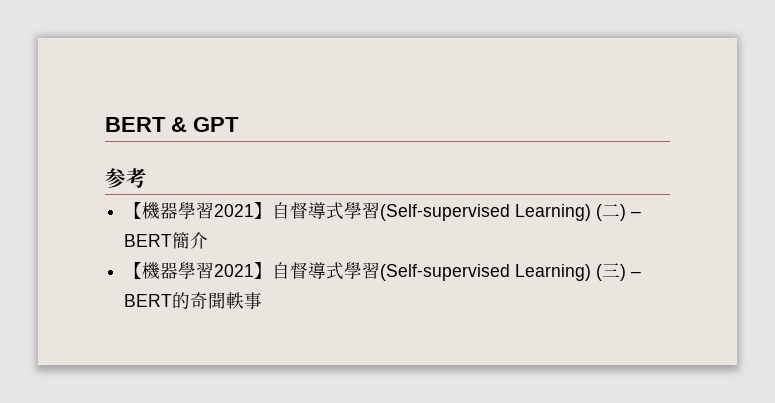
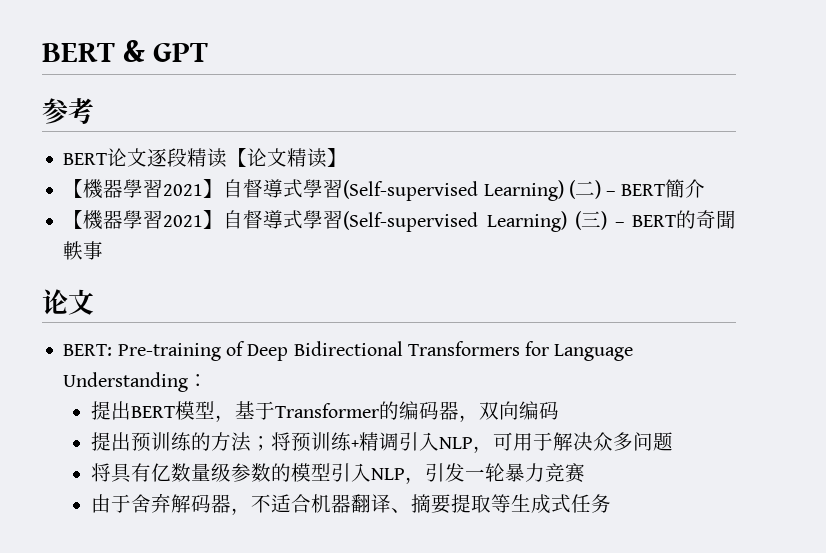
(147, 178) none -> [63,148,348,168] // BERT论文逐段精读【论文精读】
(263, 300) none -> [42,289,94,315] [63,341,634,361] [63,372,209,392] [90,401,559,422] [90,432,673,453] [90,463,585,484] [90,493,611,515] // 论文 // BERT: Pre-training of Deep Bidirectional Transformers for Language Understanding： // 提出BERT模型，基于Transformer的编码器，双向编码 // 提出预训练的方法；将预训练+精调引入NLP，可用于解决众多问题 // 将具有亿数量级参数的模型引入NLP，引发一轮暴力竞赛 // 由于舍弃解码器，不适合机器翻译、摘要提取等生成式任务

